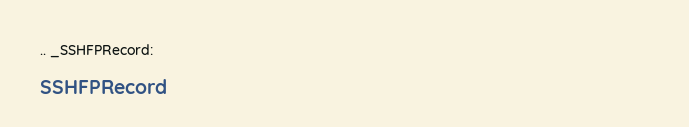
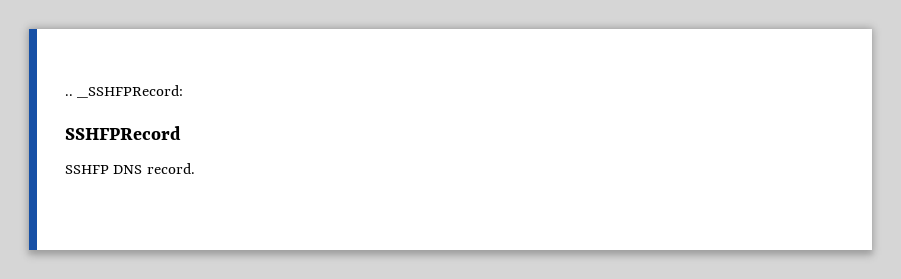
(167, 86) none -> [65,163,195,174] // SSHFP DNS record.

